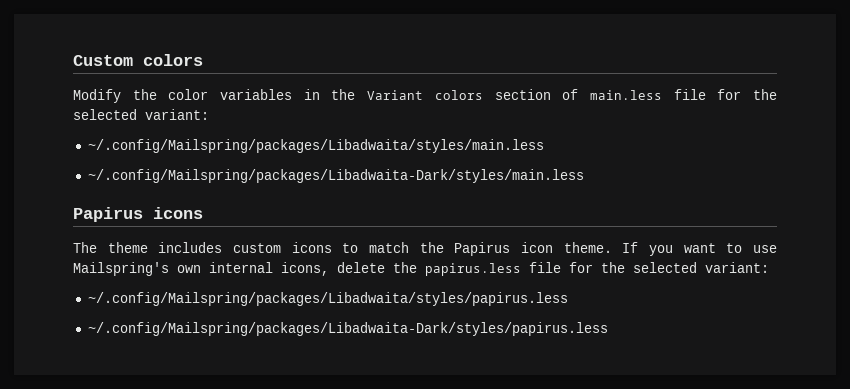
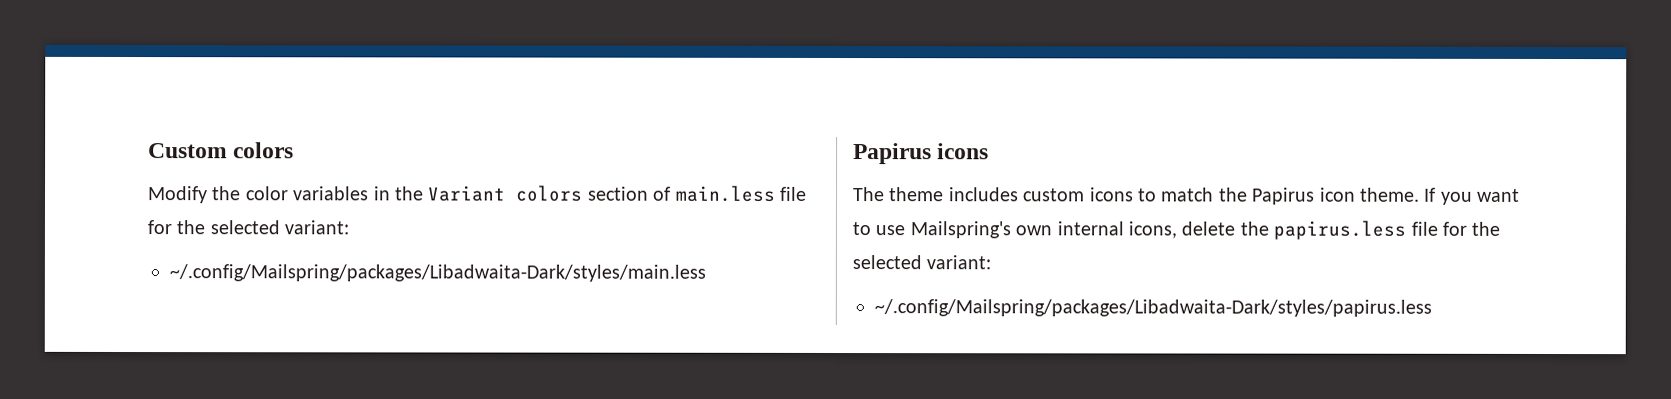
[87,139,544,153] // ~/.config/Mailspring/packages/Libadwaita/styles/main.less -> (350, 227) none
[87,292,568,306] // ~/.config/Mailspring/packages/Libadwaita/styles/papirus.less -> (992, 262) none

